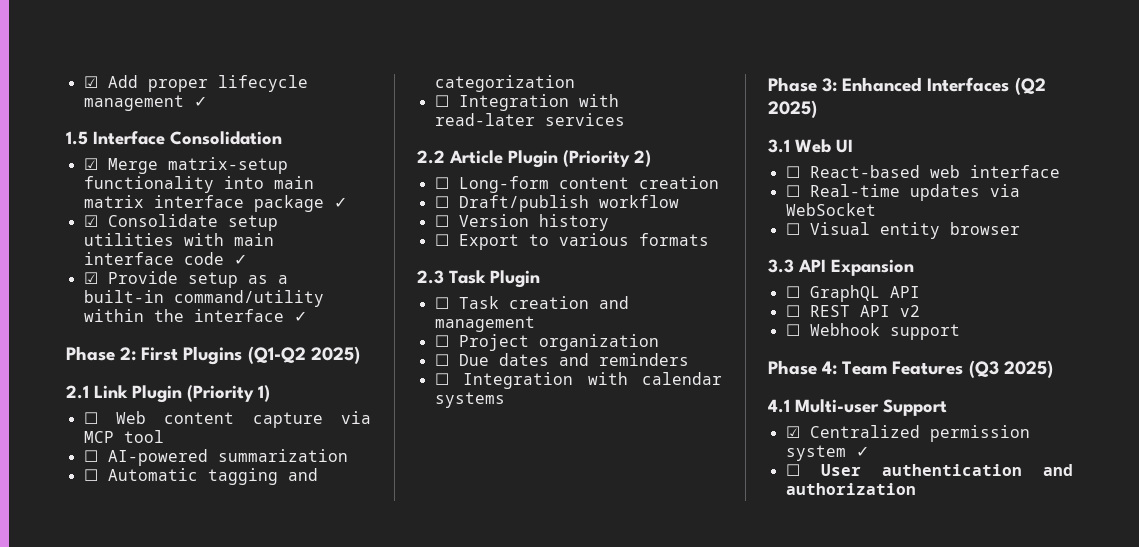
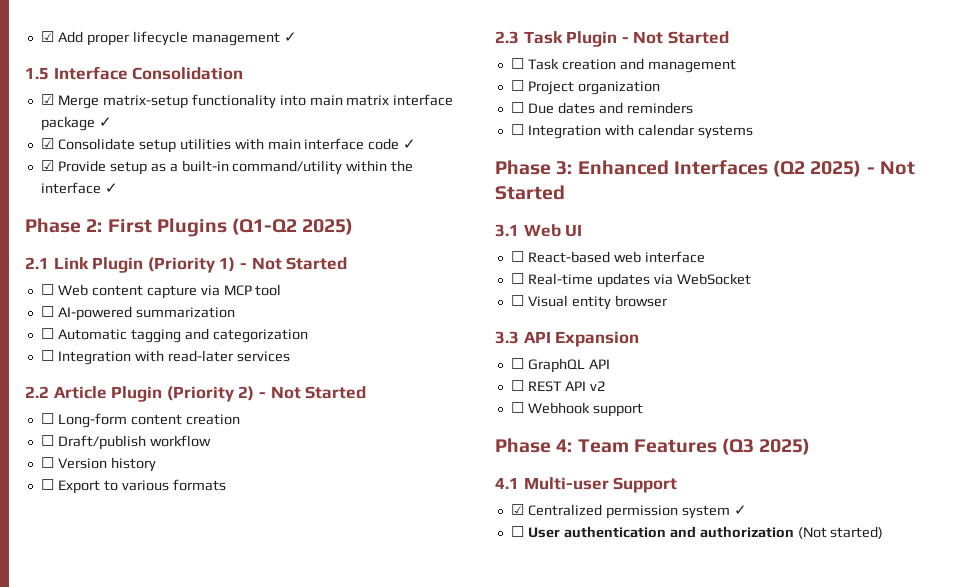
(270, 393) none -> [239,257,348,270] - Not Started
(651, 158) none -> [258,386,367,399] - Not Started
(540, 279) none -> [621,31,729,44] - Not Started
(817, 109) none -> [866,161,915,175] [495,185,565,200] - Not Started
(916, 489) none -> [797,526,884,539] (Not started)

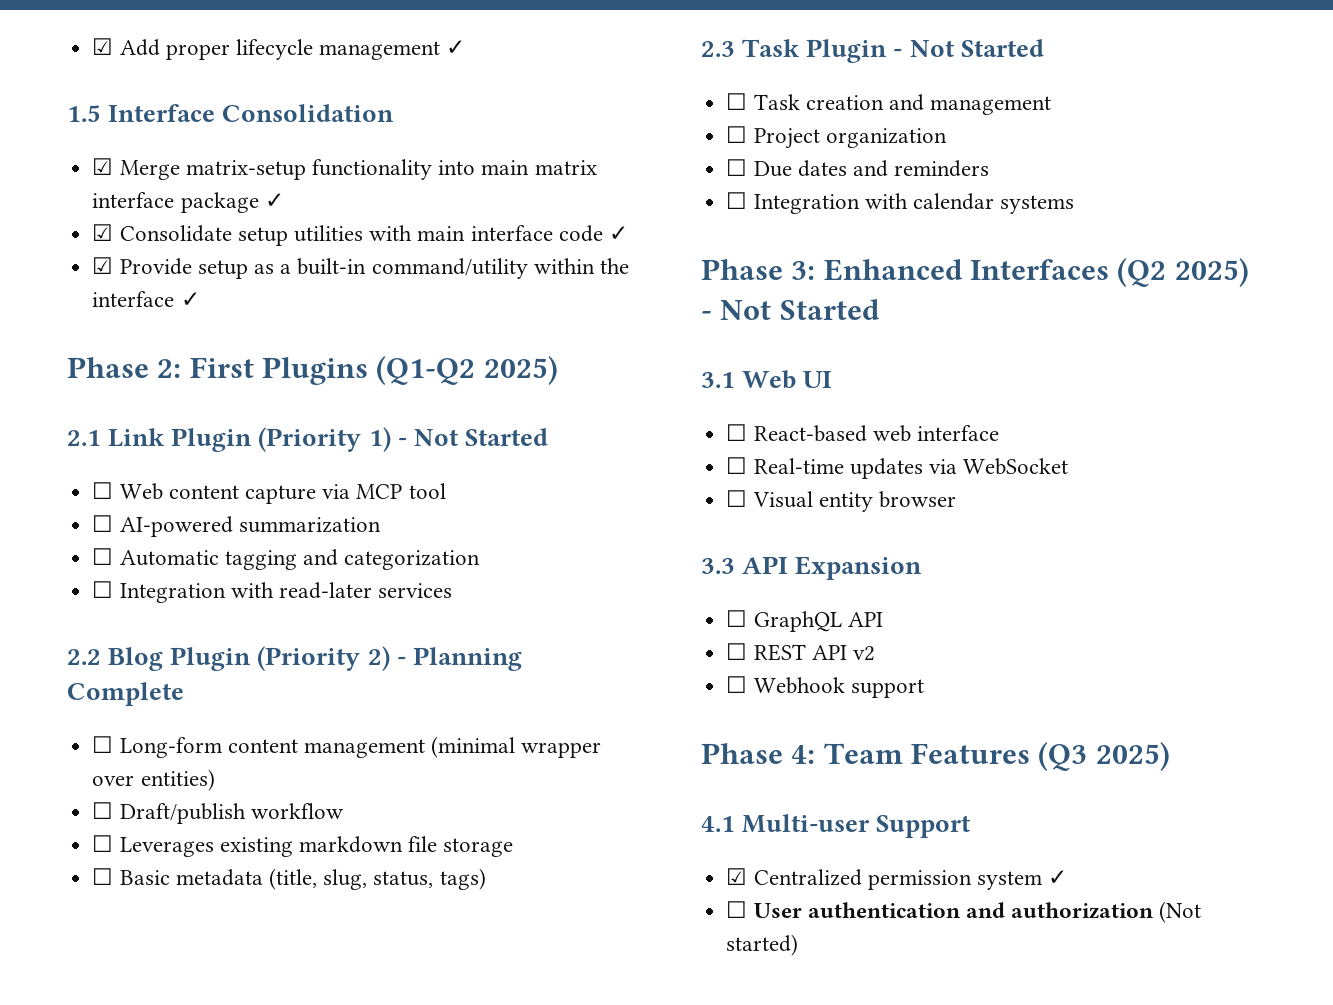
[53,386,107,399] Article -> [108,647,164,671] Blog
[270,386,367,399] Not Started -> [412,647,522,671] [67,682,184,706] Planning Complete
[185,414,240,425] creation -> [303,736,602,758] [92,769,215,791] management (minimal wrapper over entities)
[57,457,156,472] [40,479,226,494] Version history // ☐ Export to various formats -> [119,836,514,857] [92,868,486,890] Leverages existing markdown file storage // ☐ Basic metadata (title, slug, status, tags)

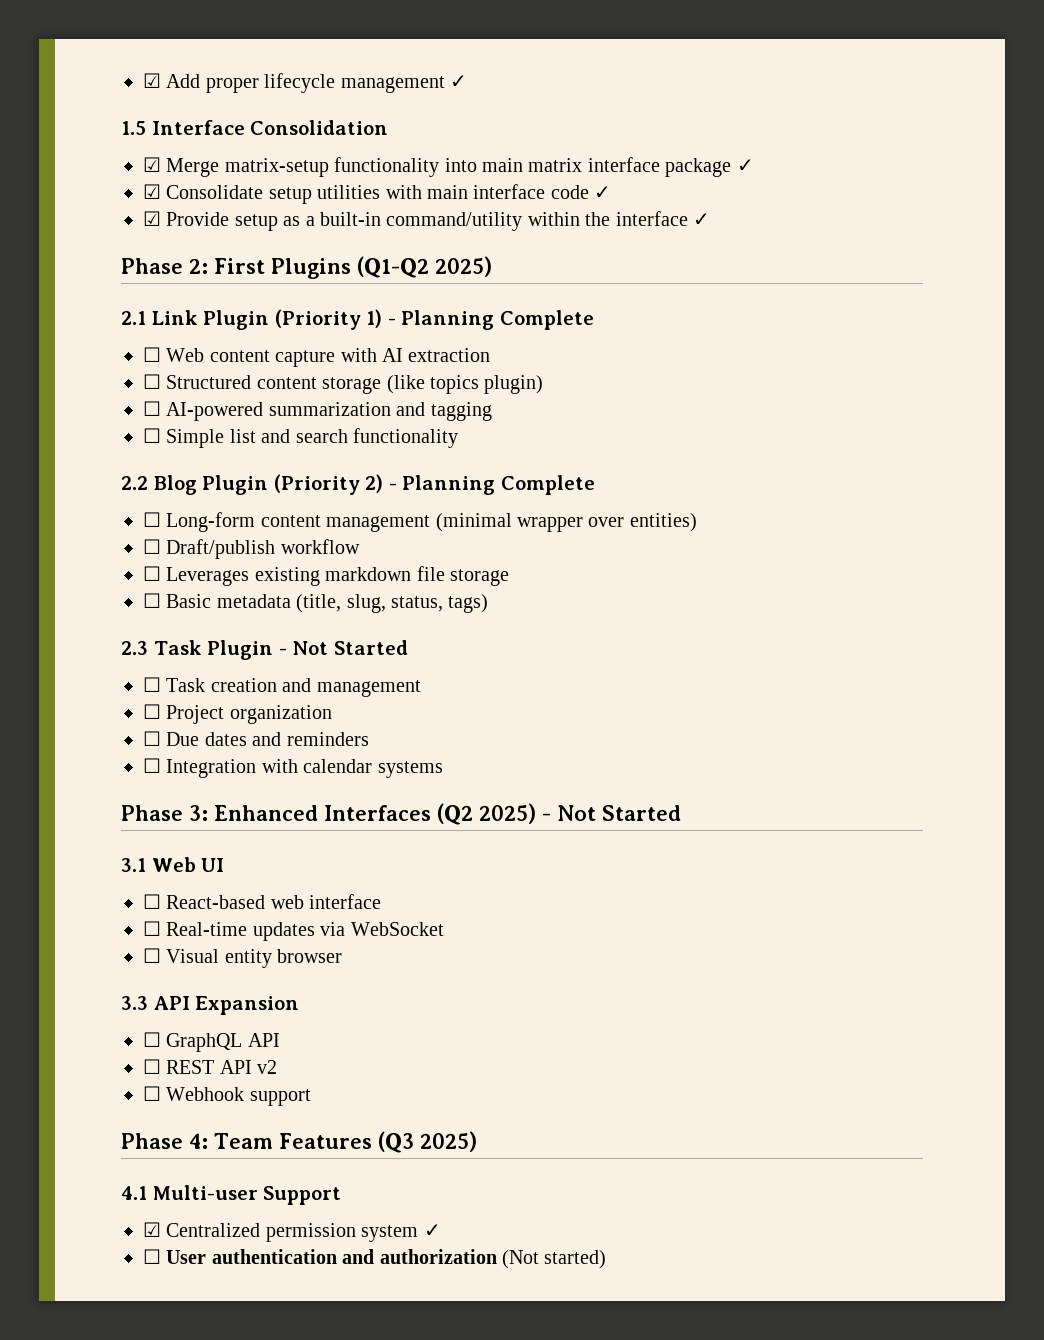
[413,428,549,446] Not Started -> [401,310,594,330] Planning Complete
[322,483,446,499] via MCP tool -> [340,348,491,362] [143,374,544,394] with AI extraction // ☐ Structured content storage (like topics plugin)
[92,548,481,570] [92,581,453,603] // ☐ Automatic tagging and categorization // ☐ Integration with read-later services -> [396,402,492,421] [143,428,458,448] and tagging // ☐ Simple list and search functionality

